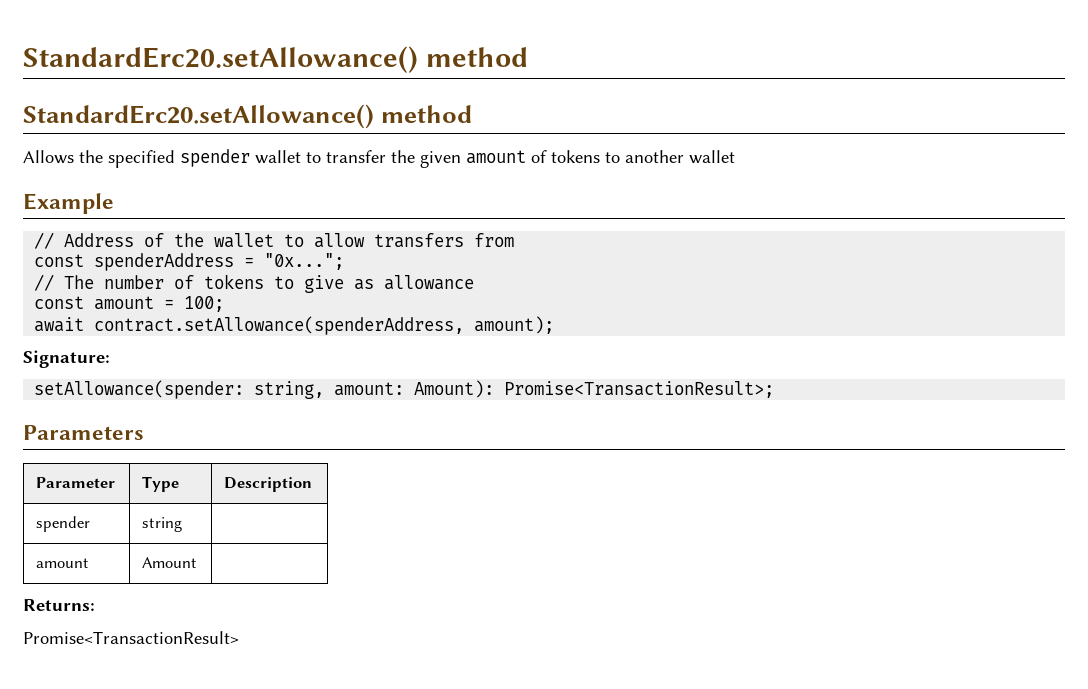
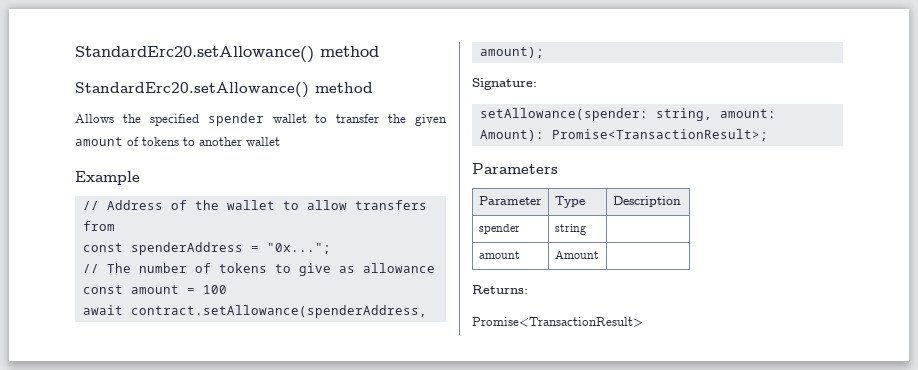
[184,296,225,312] 100; -> [202,285,227,294] 100

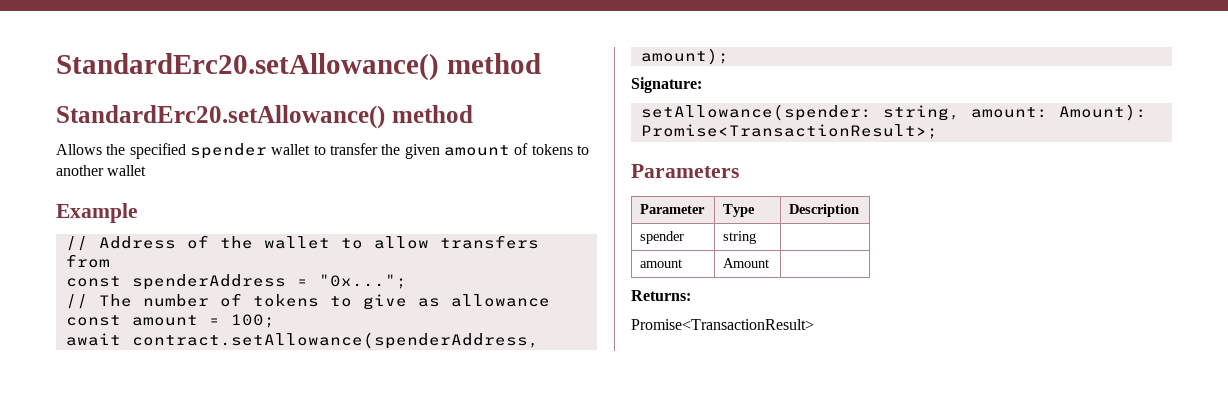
[202,285,227,294] 100 -> [230,314,275,328] 100;

